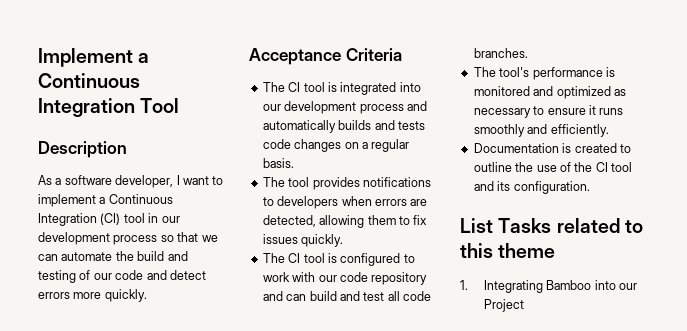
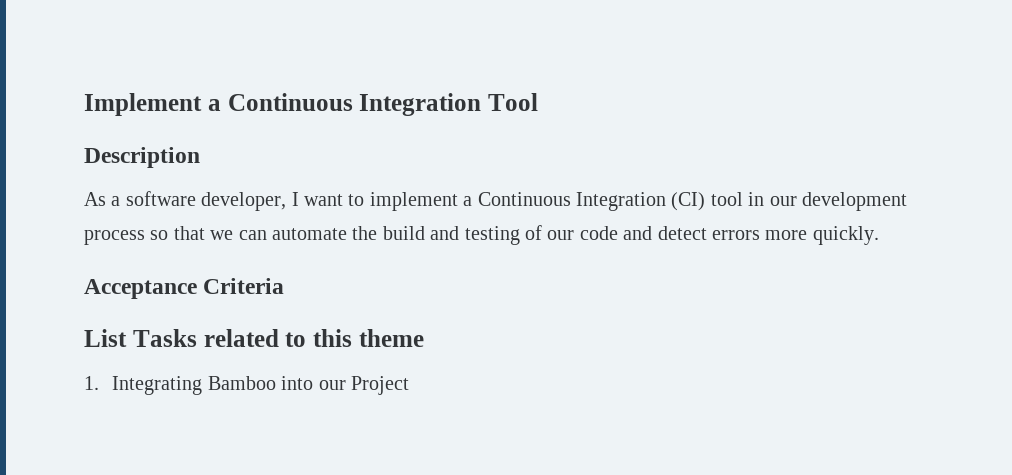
[262,82,421,95] [262,101,427,114] [262,120,425,133] [262,139,410,152] [262,158,294,168] [262,177,431,190] [262,196,428,209] [262,215,428,228] [262,234,344,247] [262,253,415,266] [262,272,428,285] [262,291,431,301] [473,48,528,58] [473,67,615,80] [473,86,626,99] [473,105,624,118] [473,124,609,137] [473,143,631,153] [473,162,632,172] [473,181,590,194] // The CI tool is integrated into our development process and automatically builds and tests code changes on a regular basis. // The tool provides notifications to developers when errors are detected, allowing them to fix issues quickly. // The CI tool is configured to work with our code repository and can build and test all code branches. // The tool's performance is monitored and optimized as necessary to ensure it runs smoothly and efficiently. // Documentation is created to outline the use of the CI tool and its configuration. -> (285, 286) none

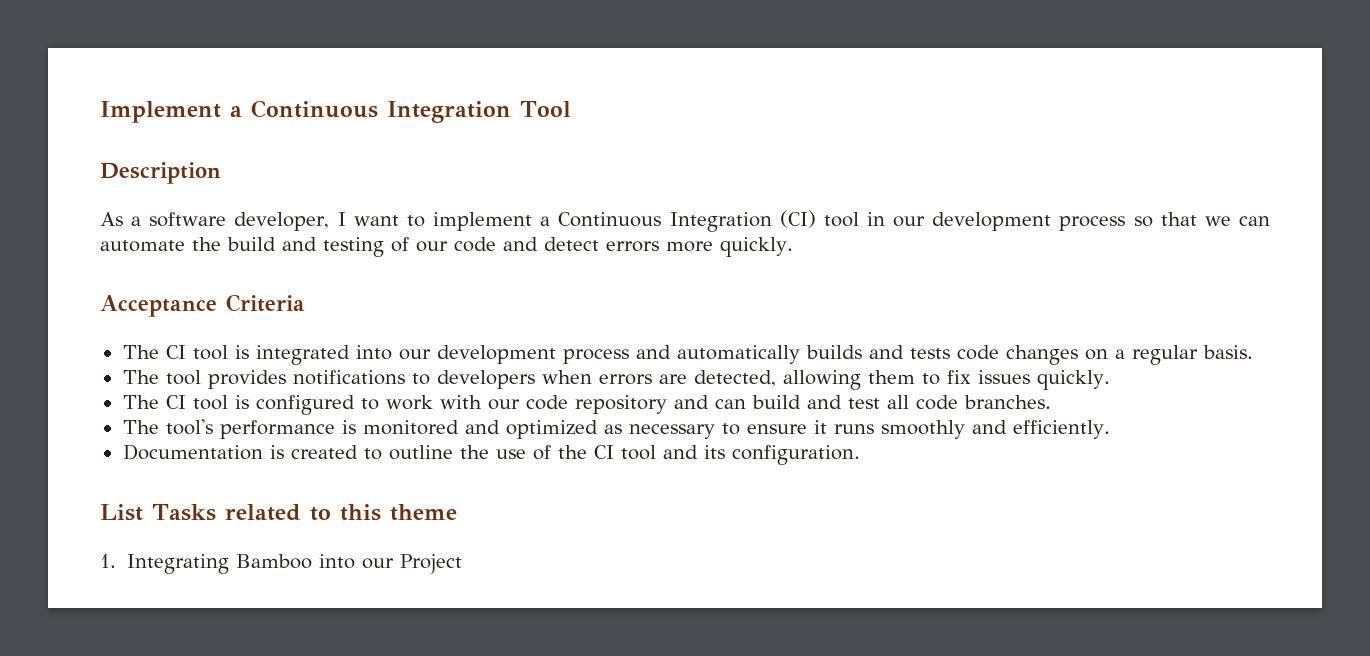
(285, 286) none -> [122,345,1253,365] [122,370,1110,390] [122,395,1051,415] [122,419,1110,439] [122,444,860,465] // The CI tool is integrated into our development process and automatically builds and tests code changes on a regular basis. // The tool provides notifications to developers when errors are detected, allowing them to fix issues quickly. // The CI tool is configured to work with our code repository and can build and test all code branches. // The tool's performance is monitored and optimized as necessary to ensure it runs smoothly and efficiently. // Documentation is created to outline the use of the CI tool and its configuration.

